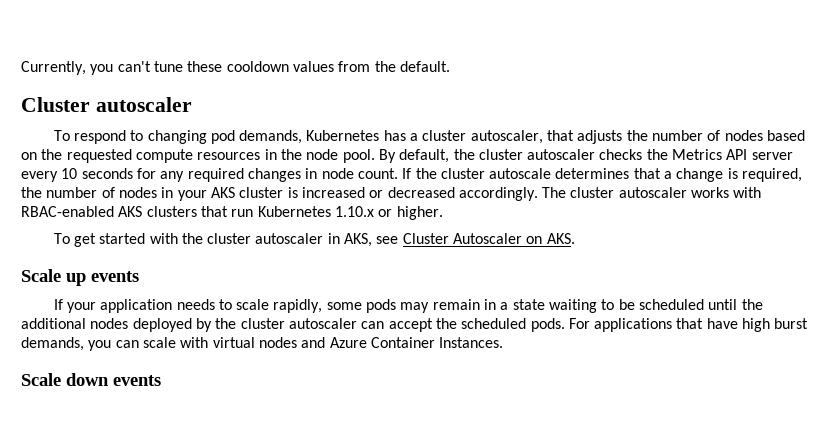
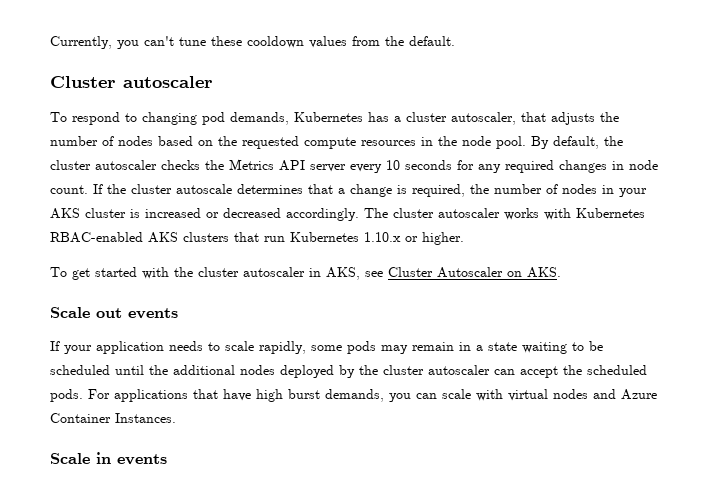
(762, 192) none -> [576,208,645,218] Kubernetes
[66,273,86,286] up -> [96,308,122,318] out
[66,373,109,386] down -> [96,452,111,464] in

